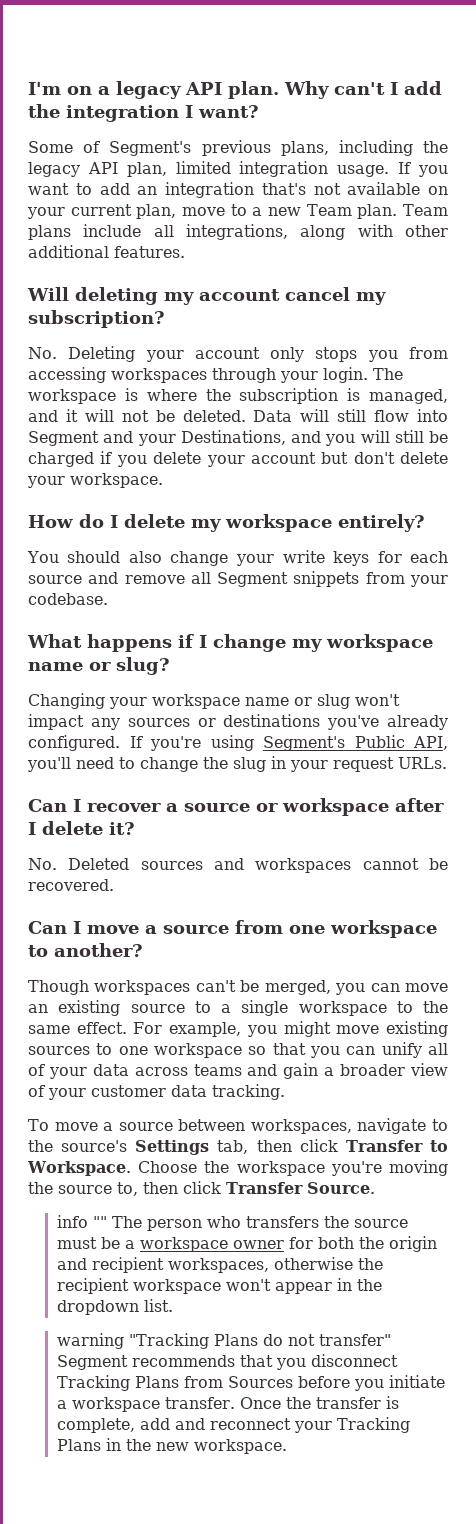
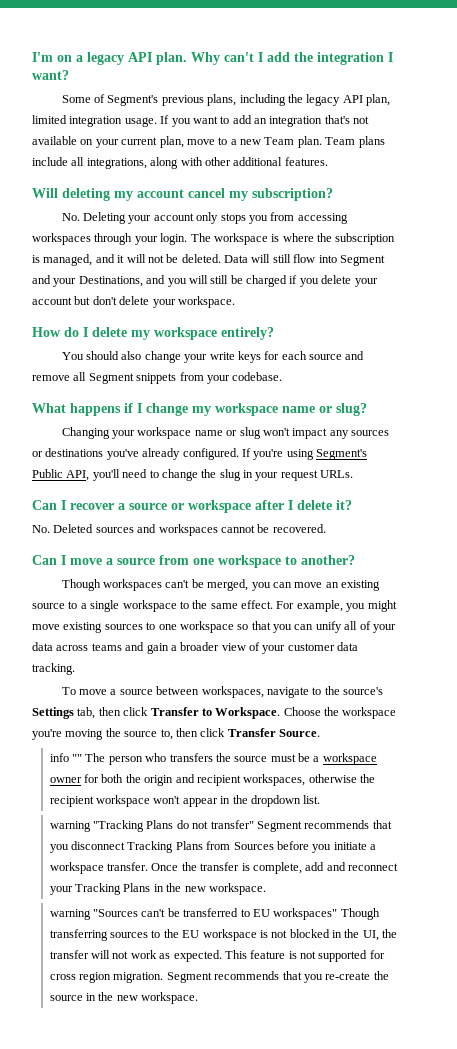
(287, 1446) none -> [49,908,380,920] [49,929,398,941] [49,950,385,962] [49,971,389,983] [49,992,199,1004] // warning "Sources can't be transferred to EU workspaces" Though transferring sources to the EU workspace is not blocked in the UI, the transfer will not work as expected. This feature is not supported for cross region migration. Segment recommends that you re-create the source in the new workspace.

